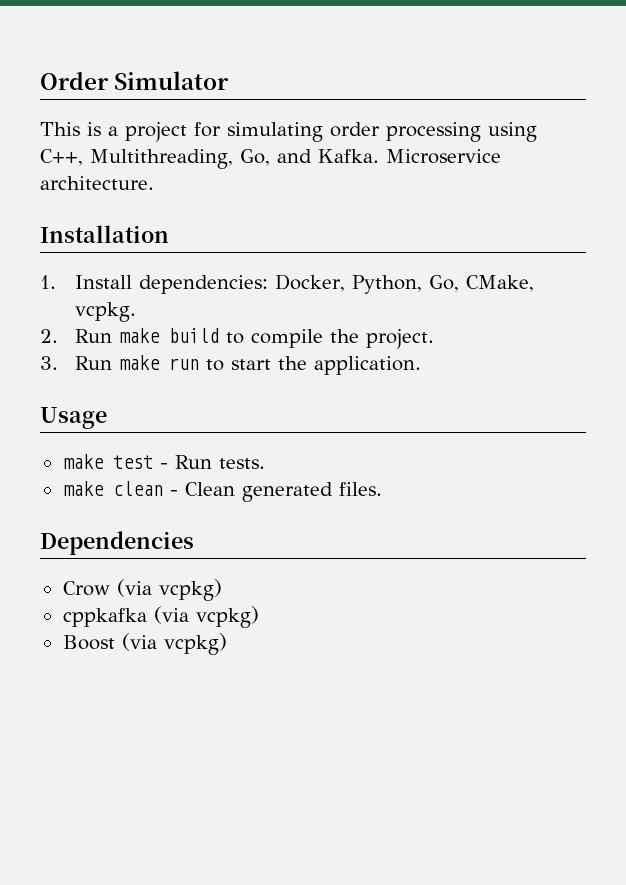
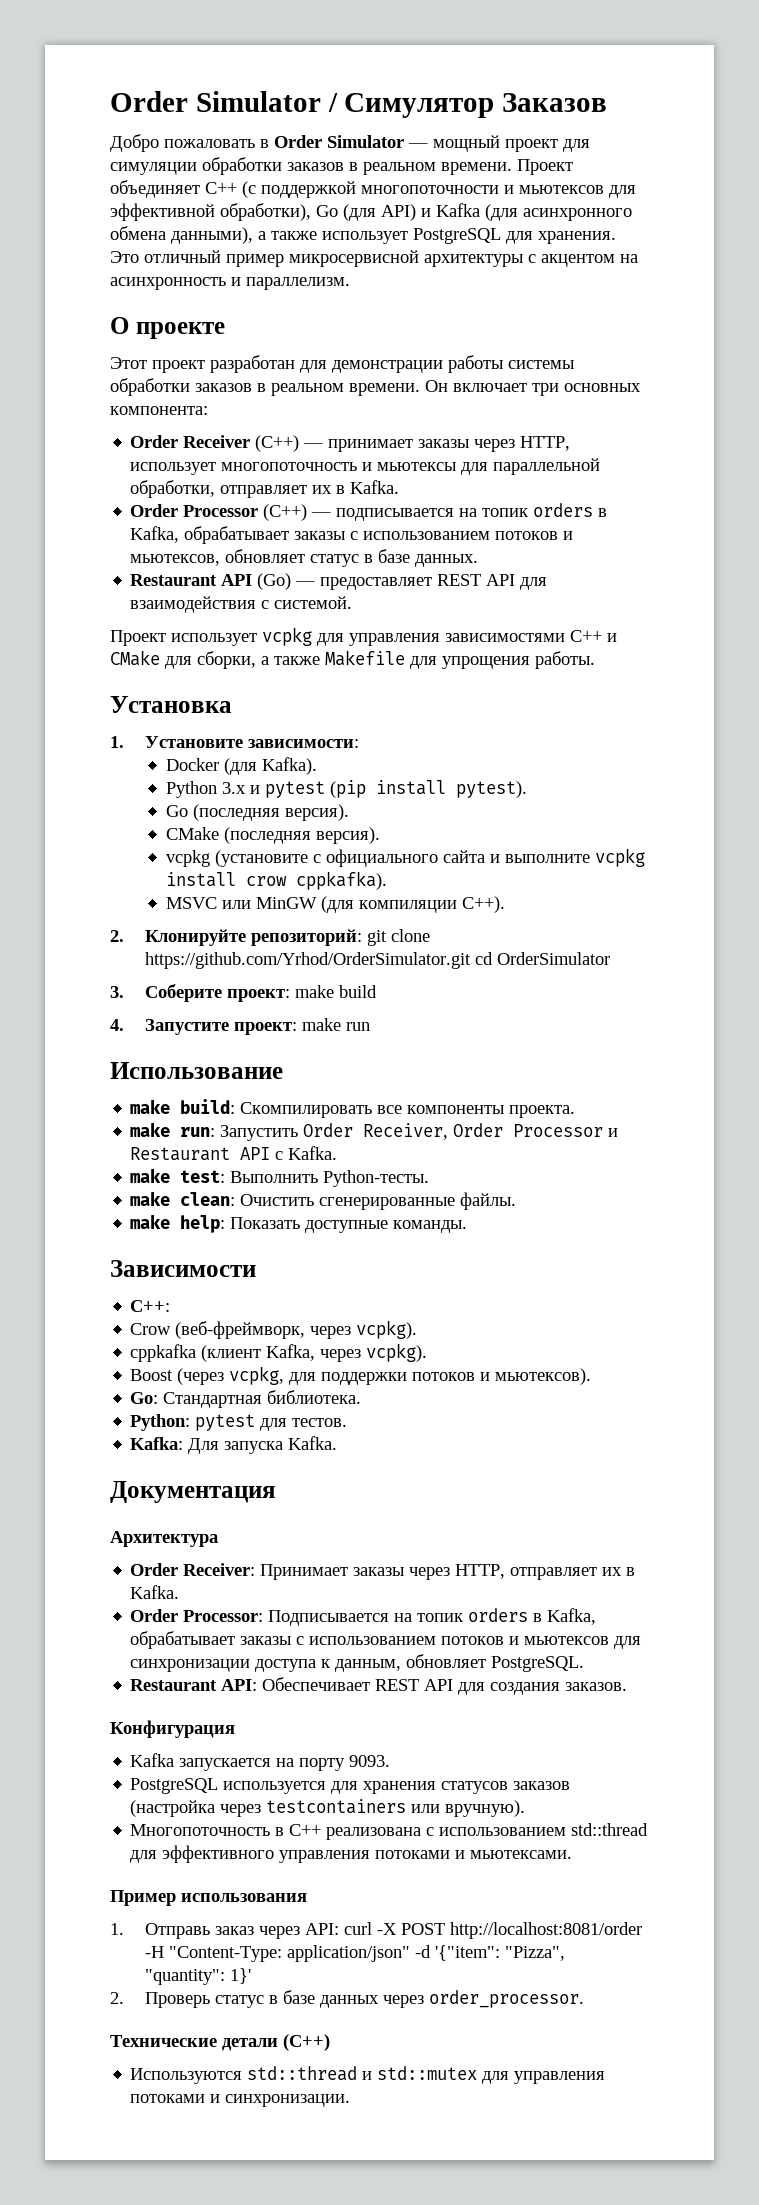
[40,71,230,90] [40,122,537,142] [40,149,501,169] [40,176,154,190] [40,225,169,243] [40,274,534,294] [74,302,136,322] [40,328,434,349] [40,355,421,375] [40,407,107,429] [62,454,265,469] [62,481,382,502] [40,531,194,555] [62,579,222,601] [62,606,259,628] [62,633,227,655] Order Simulator // This is a project for simulating order processing using C++, Multithreading, Go, and Kafka. Microservice architecture. // Installation // 1. Install dependencies: Docker, Python, Go, CMake, vcpkg. // 2. Run make build to compile the project. // 3. Run make run to start the application. // Usage // make test - Run tests. // make clean - Clean generated files. // Dependencies // Crow (via vcpkg) // cppkafka (via vcpkg) // Boost (via vcpkg) -> [110,91,608,118] [110,134,590,152] [110,157,573,175] [110,180,636,198] [110,203,632,221] [110,226,616,244] [110,250,638,267] [110,277,350,290] [110,317,225,339] [110,355,574,373] [110,378,641,396] [110,406,208,415] [130,435,571,452] [130,458,601,475] [130,480,400,498] [130,503,608,521] [130,526,574,544] [130,549,479,567] [130,573,548,590] [130,596,353,613] [110,627,617,646] [110,650,595,669] [110,696,232,713] [110,736,360,748] [165,757,317,775] [165,780,527,798] [165,804,349,821] [165,827,380,844] [165,848,645,867] [165,871,387,890] [165,896,505,913] [110,929,431,946] [145,952,611,969] [110,984,378,1002] [110,1018,371,1035] [110,1062,283,1079] [130,1099,576,1118] [130,1122,619,1141] [130,1146,338,1161] [130,1168,430,1187] [130,1191,517,1210] [130,1214,468,1233] [110,1260,256,1277] [130,1300,171,1312] [130,1320,418,1339] [130,1343,428,1362] [130,1366,592,1385] [130,1390,362,1408] [130,1414,348,1431] [130,1436,338,1454] [110,1481,276,1503] [110,1531,218,1547] [130,1563,636,1580] [130,1585,180,1599] [130,1608,597,1626] [130,1631,642,1649] [130,1654,585,1672] [130,1677,628,1695] [110,1720,235,1738] [130,1753,391,1771] [130,1778,571,1794] [130,1799,526,1817] [130,1823,649,1840] [130,1845,573,1863] [110,1890,307,1906] [110,1922,643,1939] [145,1945,566,1962] [145,1968,252,1985] [110,1990,585,2008] [110,2034,330,2051] [130,2066,606,2084] [130,2094,351,2107] Order Simulator / Симулятор Заказов // Добро пожаловать в Order Simulator — мощный проект для симуляции обработки заказов в реальном времени. Проект объединяет C++ (с поддержкой многопоточности и мьютексов для эффективной обработки), Go (для API) и Kafka (для асинхронного обмена данными), а также использует PostgreSQL для хранения. Это отличный пример микросервисной архитектуры с акцентом на асинхронность и параллелизм. // О проекте // Этот проект разработан для демонстрации работы системы обработки заказов в реальном времени. Он включает три основных компонента: // Order Receiver (C++) — принимает заказы через HTTP, использует многопоточность и мьютексы для параллельной обработки, отправляет их в Kafka. // Order Processor (C++) — подписывается на топик orders в Kafka, обрабатывает заказы с использованием потоков и мьютексов, обновляет статус в базе данных. // Restaurant API (Go) — предоставляет REST API для взаимодействия с системой. // Проект использует vcpkg для управления зависимостями C++ и CMake для сборки, а также Makefile для упрощения работы. // Установка // 1. Установите зависимости: // Docker (для Kafka). // Python 3.x и pytest (pip install pytest). // Go (последняя версия). // CMake (последняя версия). // vcpkg (установите с официального сайта и выполните vcpkg install crow cppkafka). // MSVC или MinGW (для компиляции C++). // 2. Клонируйте репозиторий: git clone https://github.com/Yrhod/OrderSimulator.git cd OrderSimulator // 3. Соберите проект: make build // 4. Запустите проект: make run // Использование // make build: Скомпилировать все компоненты проекта. // make run: Запустить Order Receiver, Order Processor и Restaurant API с Kafka. // make test: Выполнить Python-тесты. // make clean: Очистить сгенерированные файлы. // make help: Показать доступные команды. // Зависимости // C++: // Crow (веб-фреймворк, через vcpkg). // cppkafka (клиент Kafka, через vcpkg). // Boost (через vcpkg, для поддержки потоков и мьютексов). // Go: Стандартная библиотека. // Python: pytest для тестов. // Kafka: Для запуска Kafka. // Документация // Архитектура // Order Receiver: Принимает заказы через HTTP, отправляет их в Kafka. // Order Processor: Подписывается на топик orders в Kafka, обрабатывает заказы с использованием потоков и мьютексов для синхронизации доступа к данным, обновляет PostgreSQL. // Restaurant API: Обеспечивает REST API для создания заказов. // Конфигурация // Kafka запускается на порту 9093. // PostgreSQL используется для хранения статусов заказов (настройка через testcontainers или вручную). // Многопоточность в C++ реализована с использованием std::thread для эффективного управления потоками и мьютексами. // Пример использования // 1. Отправь заказ через API: curl -X POST http://localhost:8081/order -H "Content-Type: application/json" -d '{"item": "Pizza", "quantity": 1}' // 2. Проверь статус в базе данных через order_processor. // Технические детали (C++) // Используются std::thread и std::mutex для управления потоками и синхронизации.

